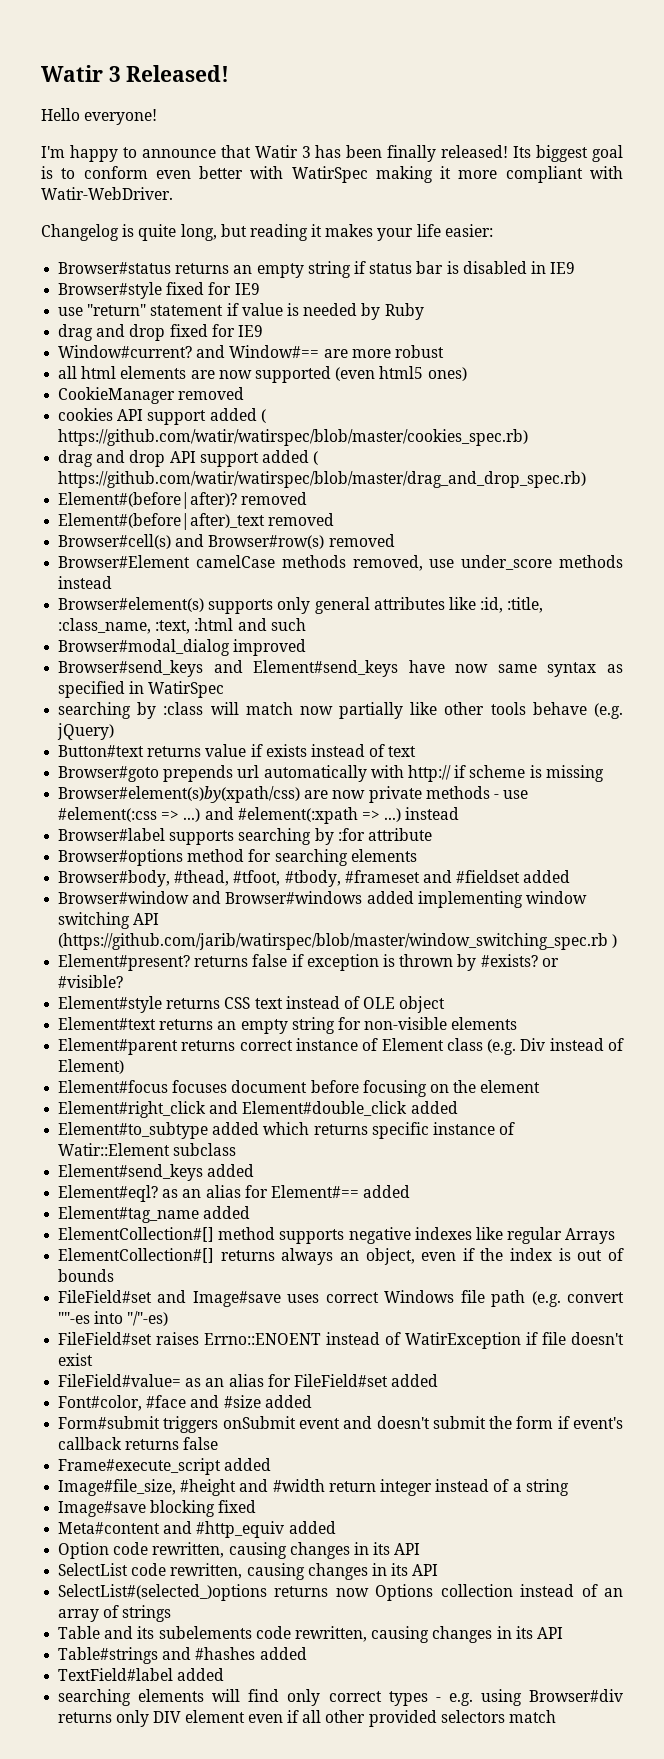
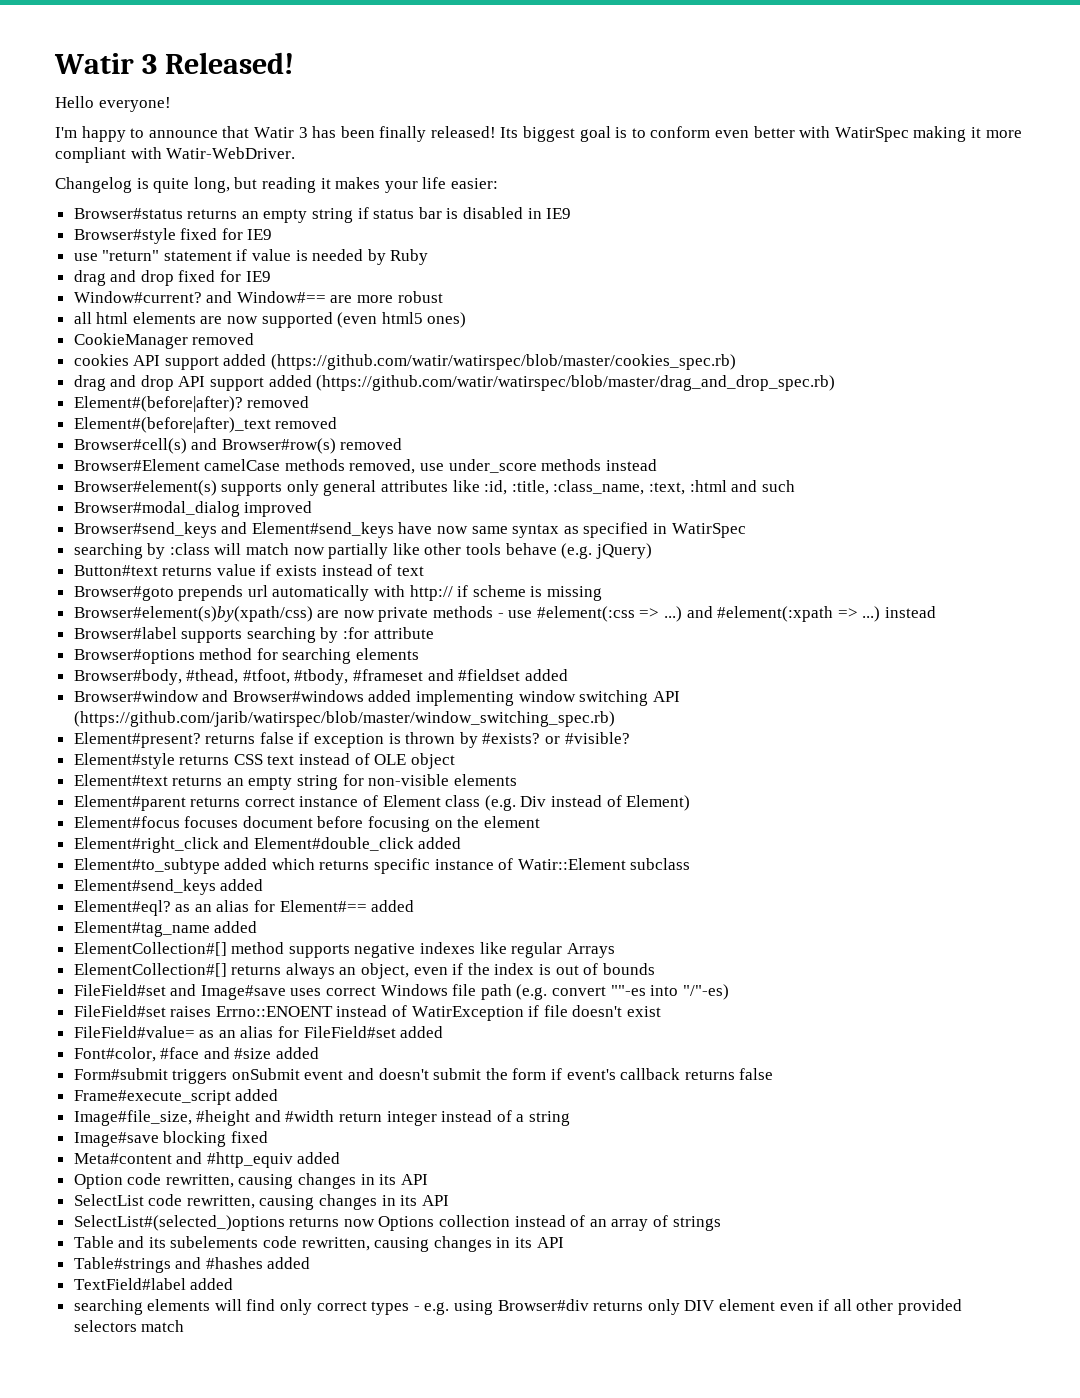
[260,409,266,423] [58,429,529,446] ( https://github.com/watir/watirspec/blob/master/cookies_spec.rb) -> [271,354,737,370] (https://github.com/watir/watirspec/blob/master/cookies_spec.rb)
[313,451,319,465] [58,471,587,488] ( https://github.com/watir/watirspec/blob/master/drag_and_drop_spec.rb) -> [316,375,836,391] (https://github.com/watir/watirspec/blob/master/drag_and_drop_spec.rb)
[58,933,618,950] (https://github.com/jarib/watirspec/blob/master/window_switching_spec.rb ) -> [73,711,615,727] (https://github.com/jarib/watirspec/blob/master/window_switching_spec.rb)

